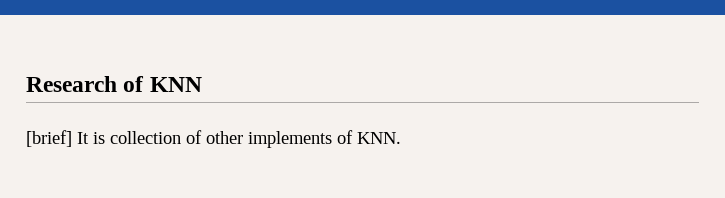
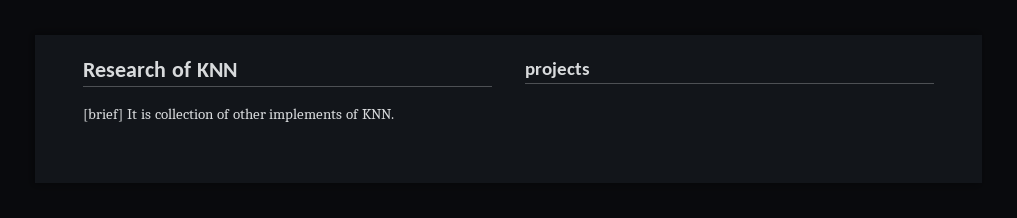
(401, 138) none -> [525,62,590,78] // projects

